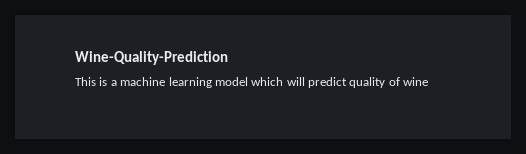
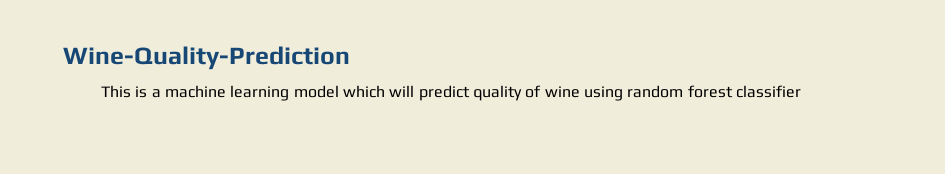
(429, 81) none -> [583,85,801,101] using random forest classifier

